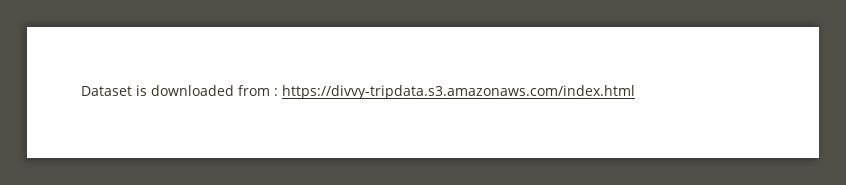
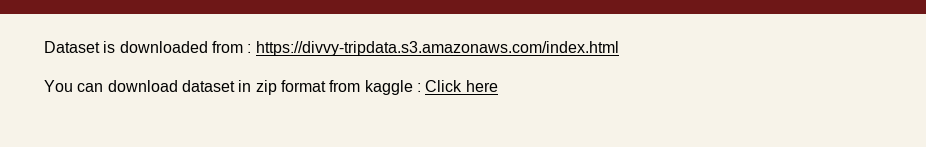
(635, 92) none -> [44,80,498,95] // You can download dataset in zip format from kaggle : Click here

